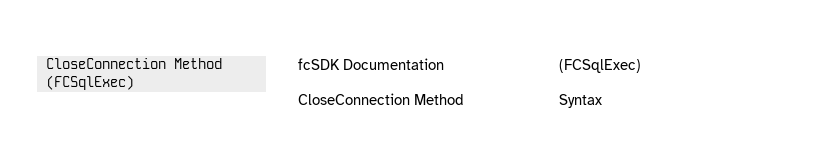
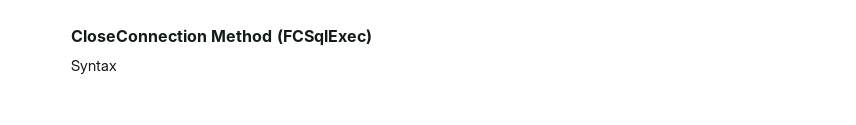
[45,58,222,69] [45,75,134,90] [298,58,444,70] [298,93,463,105] [559,59,641,73] CloseConnection Method (FCSqlExec) // fcSDK Documentation // CloseConnection Method (FCSqlExec) -> [71,29,372,46] CloseConnection Method (FCSqlExec)

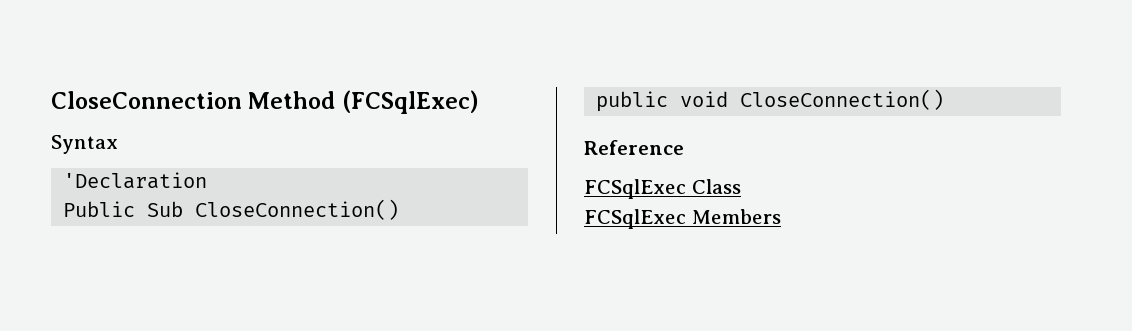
(117, 67) none -> [63,172,208,189] [63,199,400,220] [596,89,945,112] [584,140,684,155] [584,179,741,199] [584,209,781,229] // 'Declaration // Public Sub CloseConnection() // public void CloseConnection() // Reference // FCSqlExec Class // FCSqlExec Members

